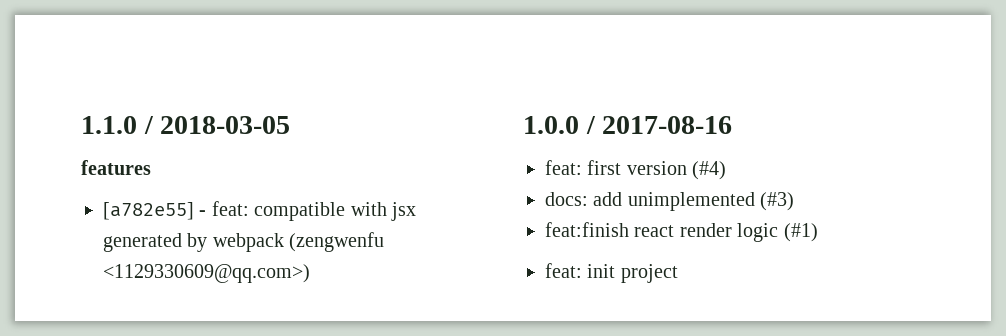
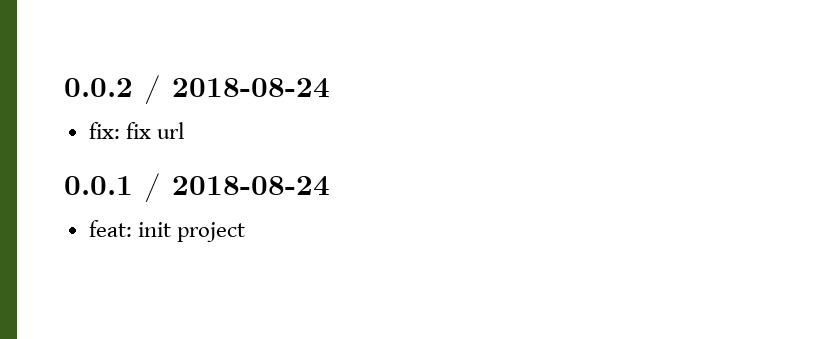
[81,116,291,134] [81,160,151,175] [103,201,416,221] [103,232,385,252] [103,264,310,283] [523,116,733,134] [545,160,727,180] [545,192,795,211] [545,222,818,242] 1.1.0 / 2018-03-05 // features // [a782e55] - feat: compatible with jsx generated by webpack (zengwenfu <1129330609@qq.com>) // 1.0.0 / 2017-08-16 // feat: first version (#4) // docs: add unimplemented (#3) // feat:finish react render logic (#1) -> [64,75,330,105] [88,122,184,139] [64,173,330,203] 0.0.2 / 2018-08-24 // fix: fix url // 0.0.1 / 2018-08-24

